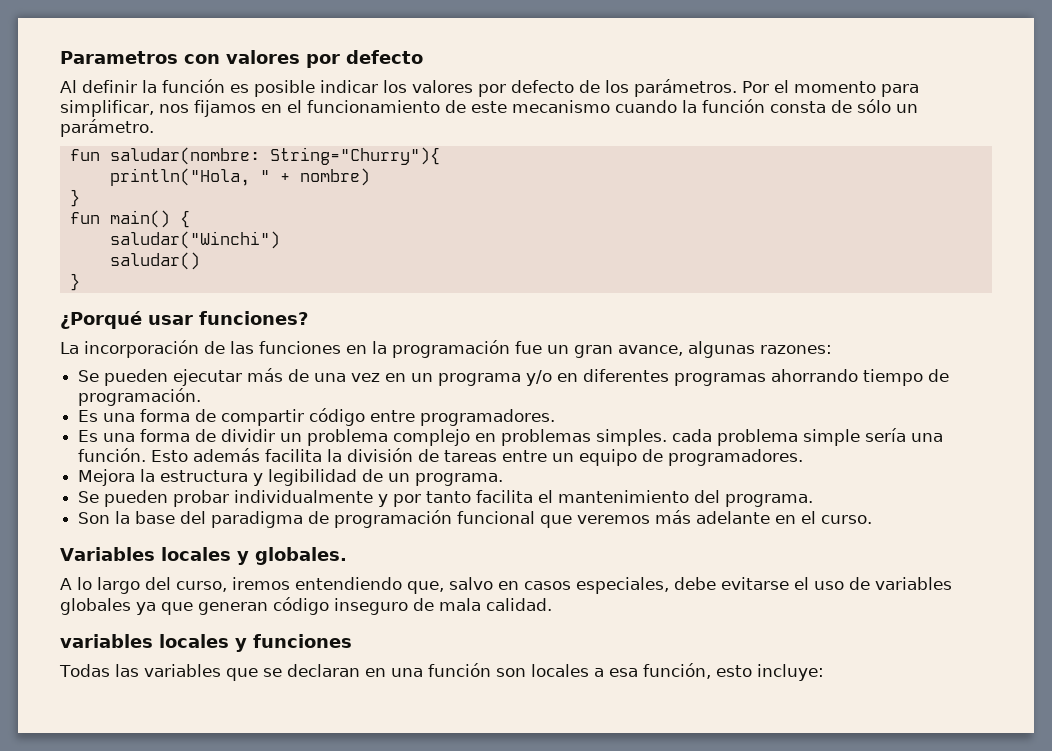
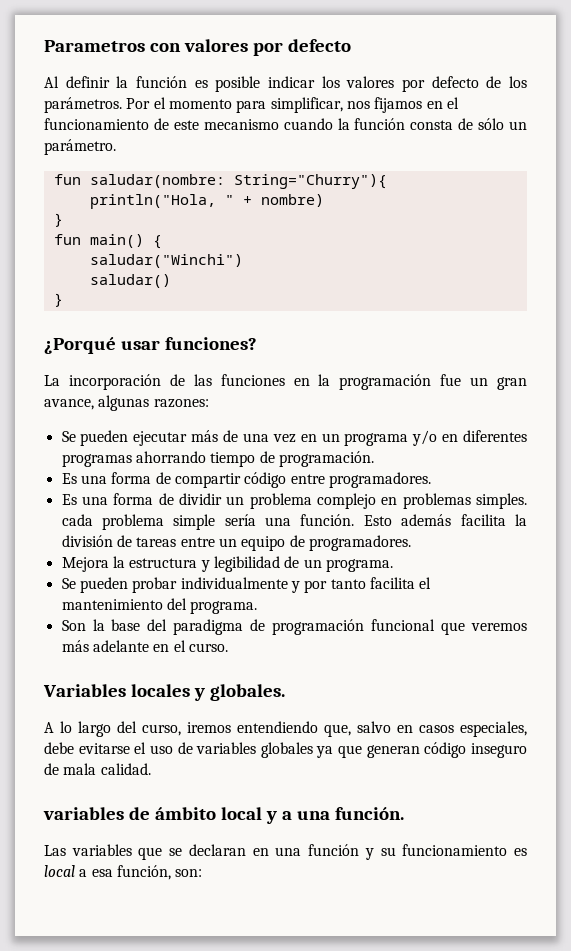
[159,634,352,652] [59,664,139,677] locales y funciones // Todas las -> [128,807,404,824] [44,845,66,856] de ámbito local y a una función. // Las
[495,664,589,677] son locales -> [364,844,528,860] [44,865,75,877] y su funcionamiento es local
[715,664,824,681] esto incluye: -> [175,869,203,877] son:

